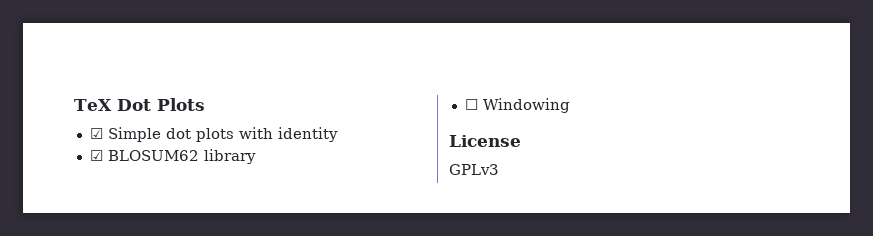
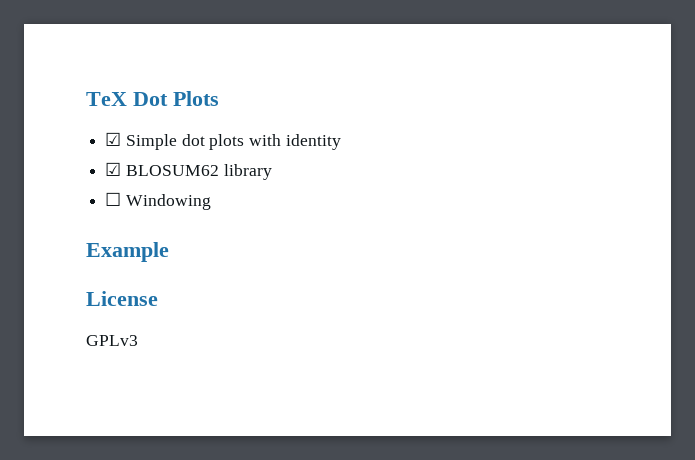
(570, 105) none -> [86,242,169,262] // Example

